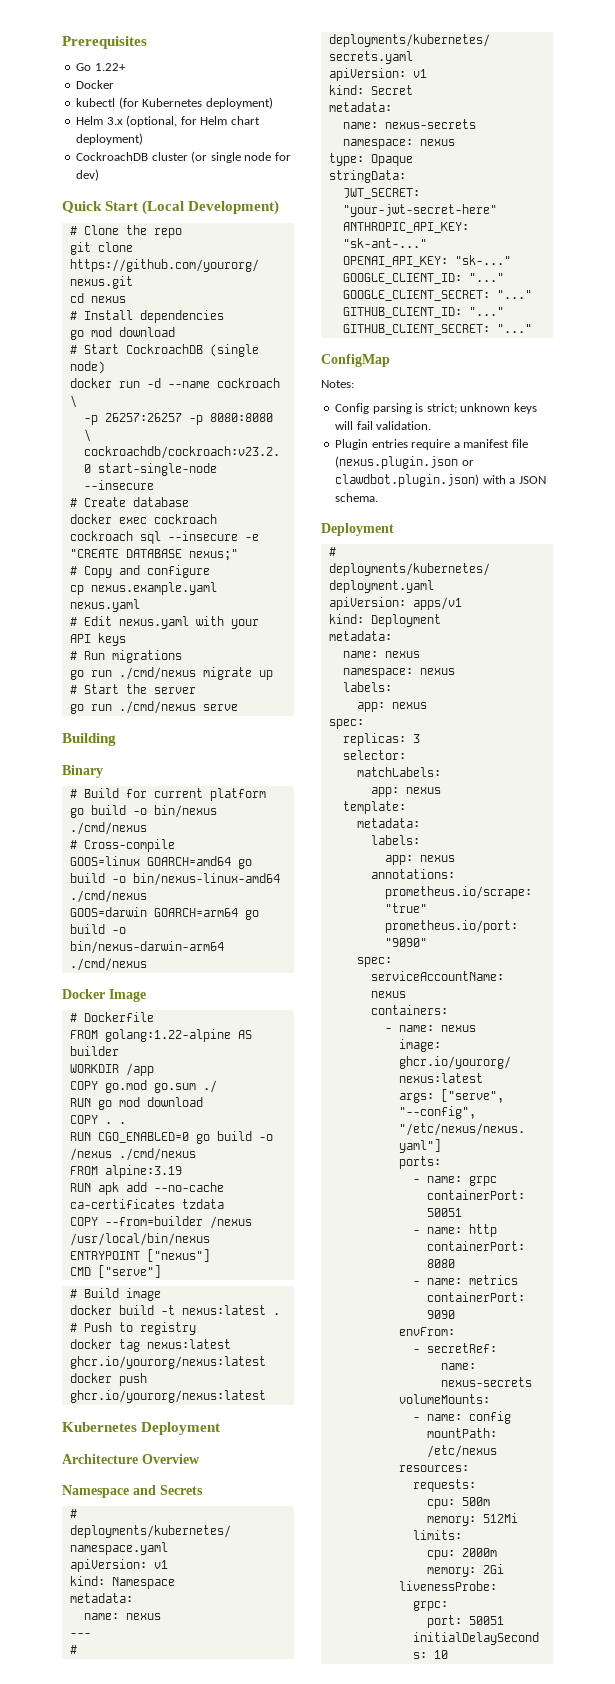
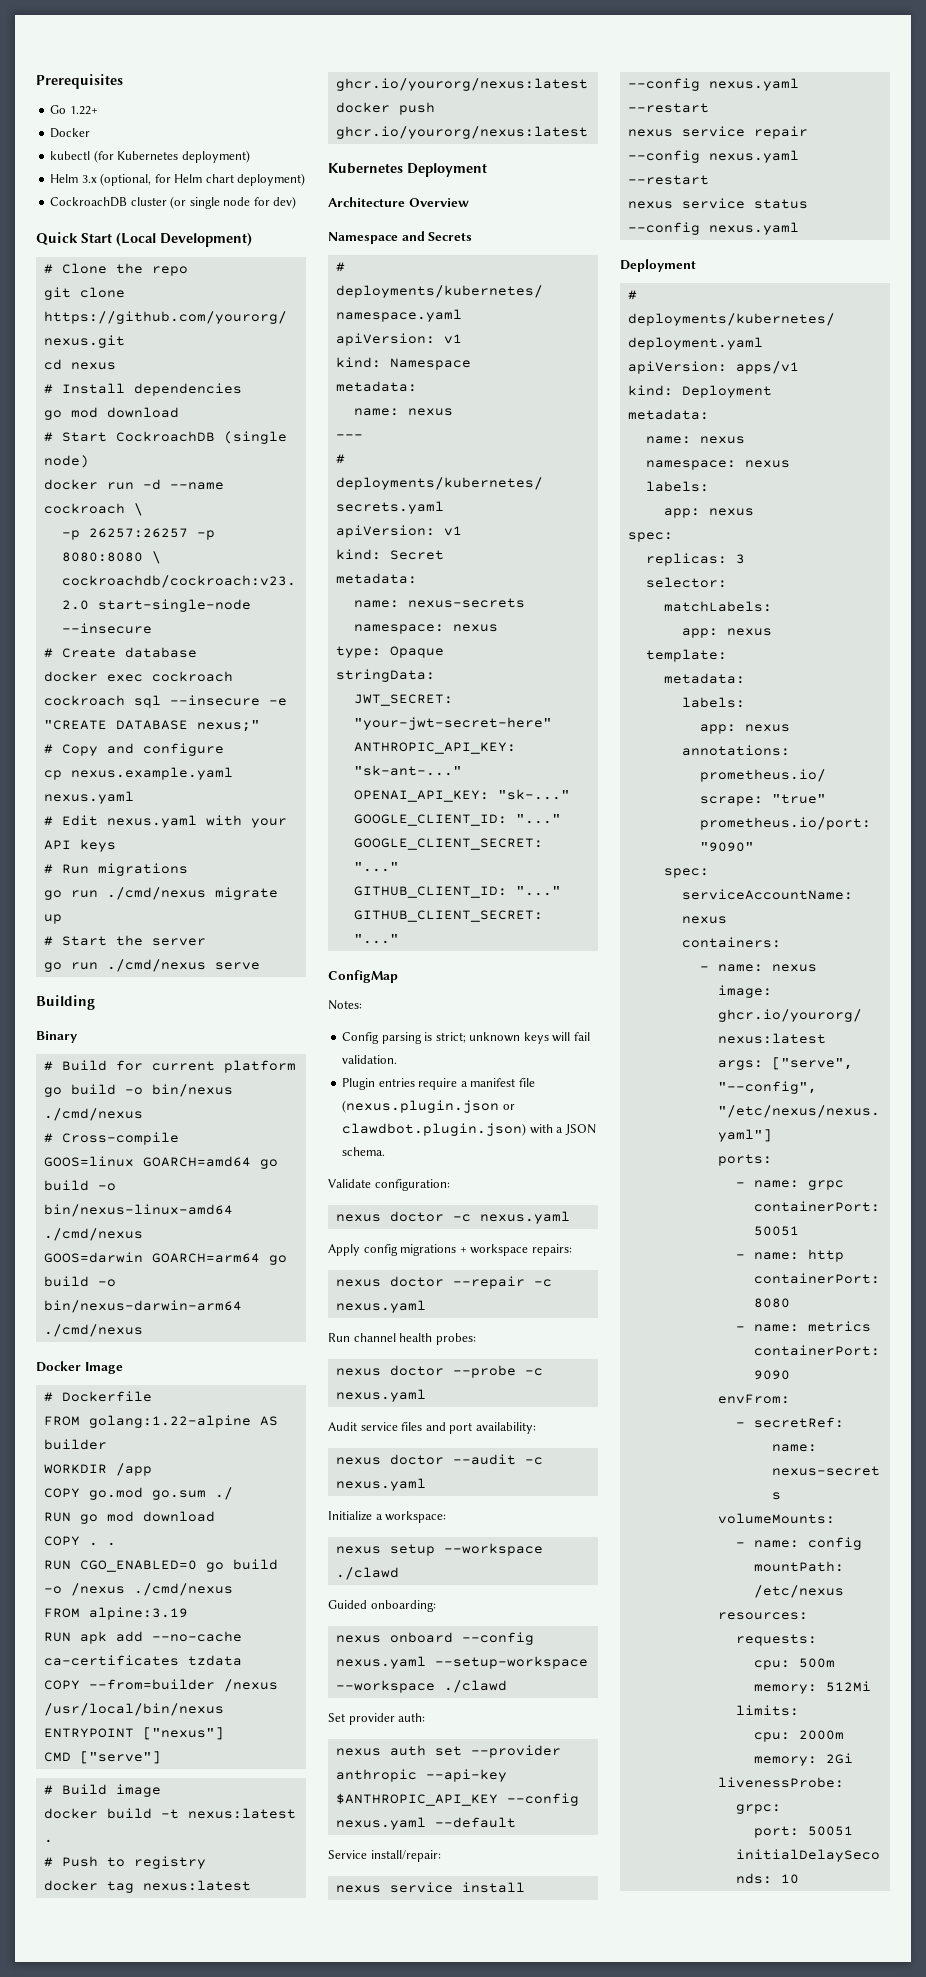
(379, 497) none -> [328,1179,450,1191] [335,1211,570,1224] [328,1244,572,1256] [335,1276,552,1289] [335,1300,426,1313] [328,1333,476,1345] [335,1365,543,1378] [335,1389,426,1402] [328,1422,536,1434] [335,1454,543,1465] [335,1478,426,1491] [328,1511,447,1523] [335,1543,543,1556] [335,1567,399,1580] [328,1600,436,1612] [335,1632,534,1645] [335,1656,588,1669] [335,1680,507,1693] [328,1713,426,1725] [335,1745,561,1758] [335,1769,507,1782] [335,1793,579,1806] [335,1817,516,1830] [328,1850,441,1862] [335,1882,525,1893] [627,78,799,91] [627,103,709,113] [627,126,808,139] [627,150,799,163] [627,175,709,185] [627,198,808,209] [627,222,799,235] // Validate configuration: // nexus doctor -c nexus.yaml // Apply config migrations + workspace repairs: // nexus doctor --repair -c nexus.yaml // Run channel health probes: // nexus doctor --probe -c nexus.yaml // Audit service files and port availability: // nexus doctor --audit -c nexus.yaml // Initialize a workspace: // nexus setup --workspace ./clawd // Guided onboarding: // nexus onboard --config nexus.yaml --setup-workspace --workspace ./clawd // Set provider auth: // nexus auth set --provider anthropic --api-key $ANTHROPIC_API_KEY --config nexus.yaml --default // Service install/repair: // nexus service install --config nexus.yaml --restart // nexus service repair --config nexus.yaml --restart // nexus service status --config nexus.yaml

